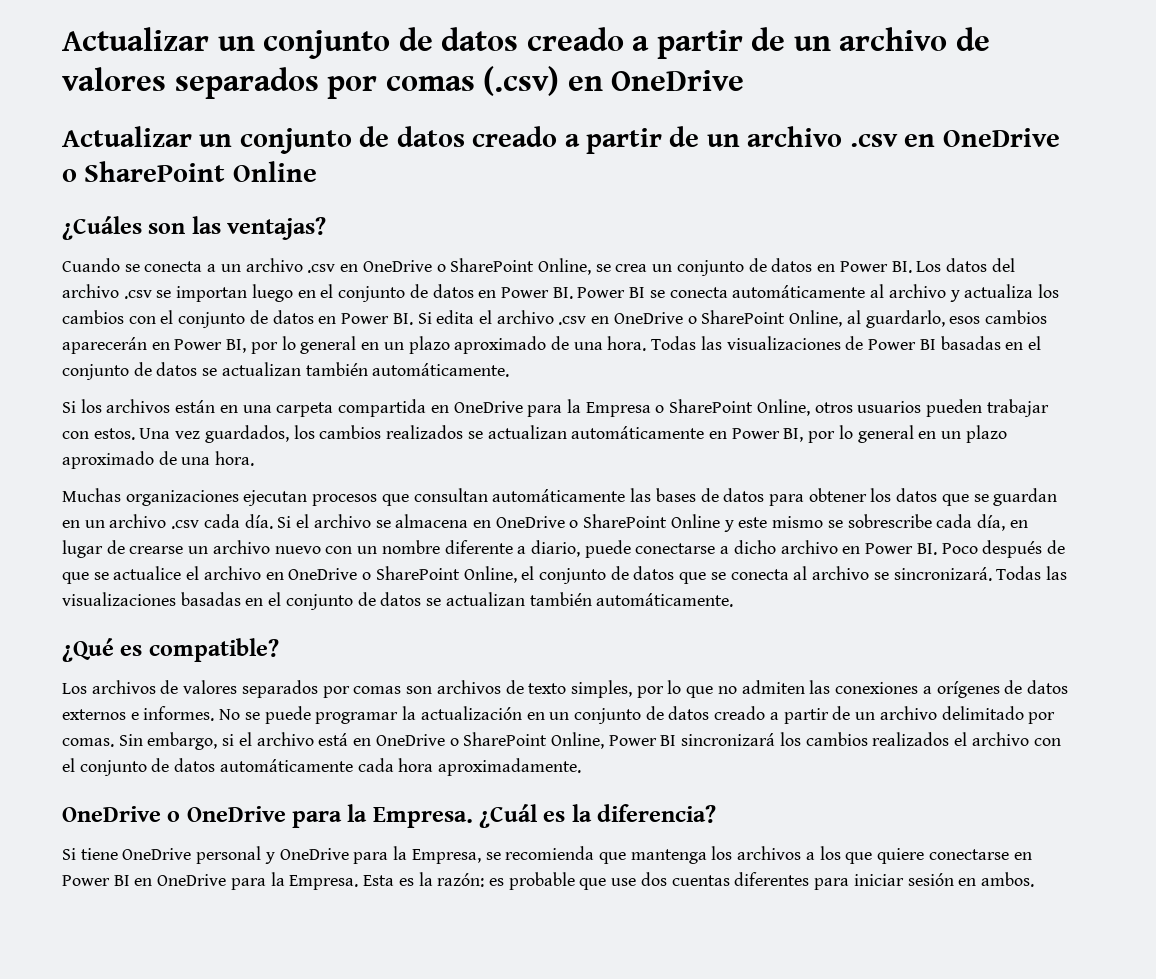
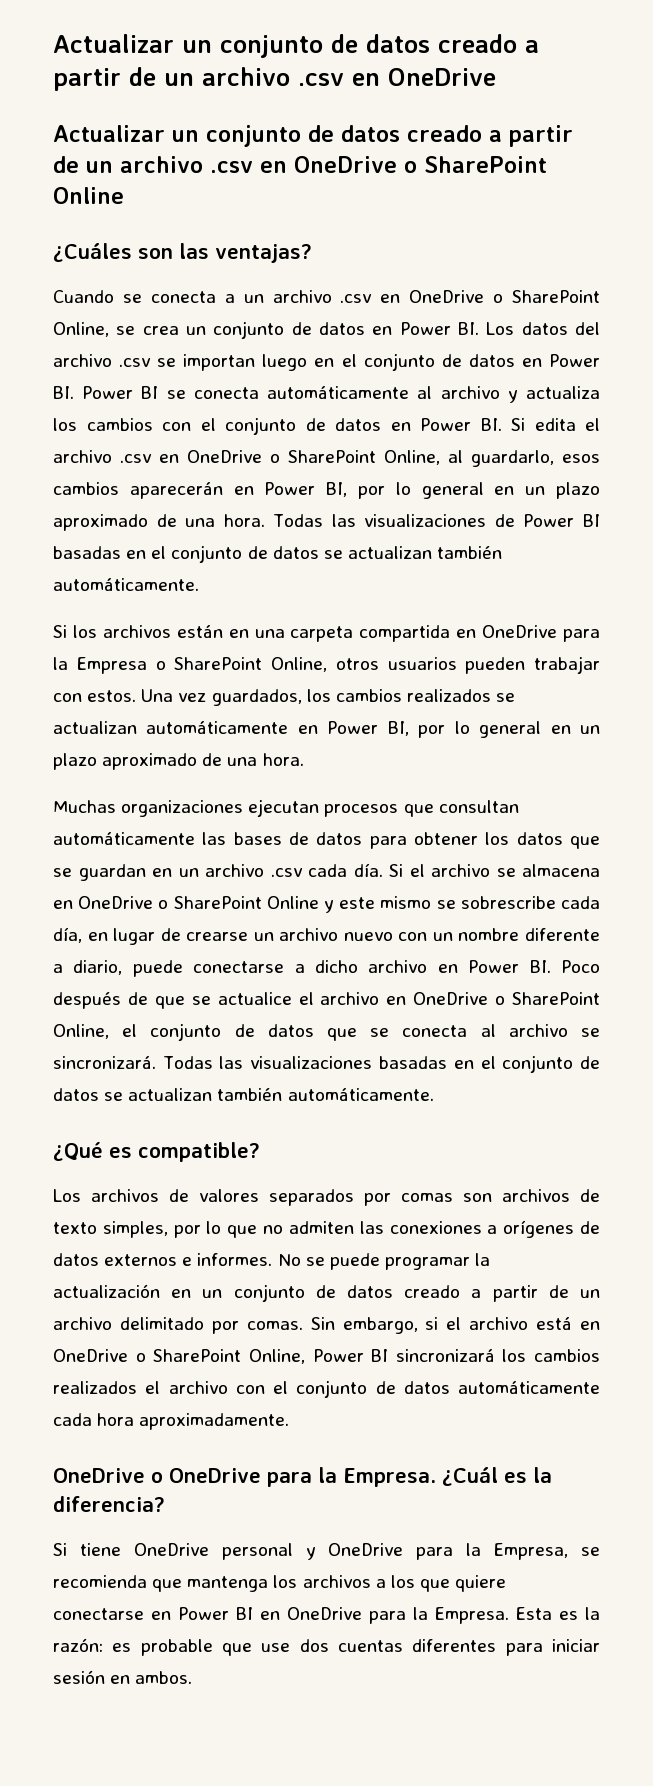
[955,27,990,51] [62,66,560,99] de valores separados por comas (.csv) -> [298,73,344,86] .csv

